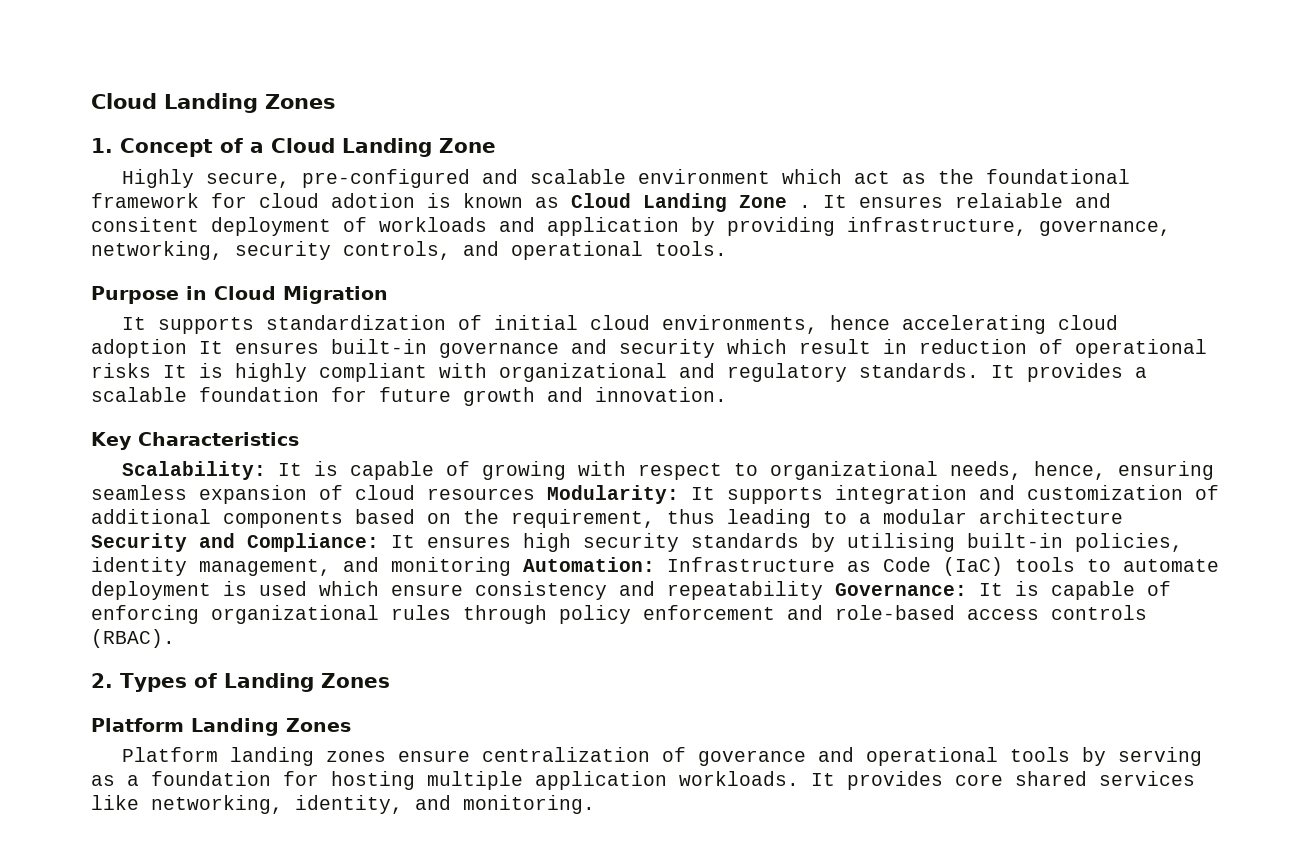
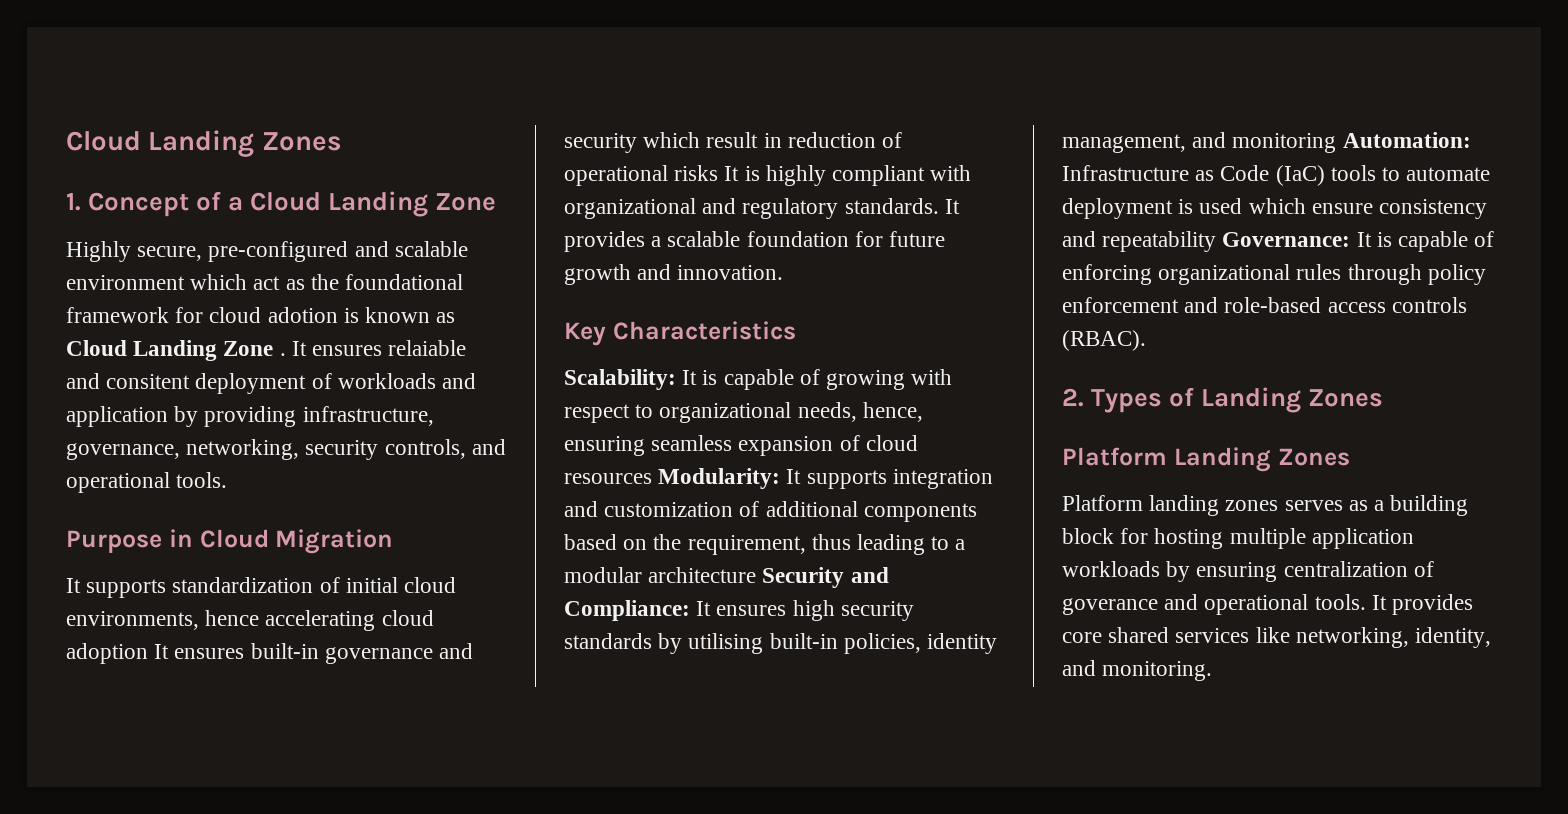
[398,750,471,762] ensure -> [1284,495,1469,516] [1062,528,1414,549] [1062,561,1278,582] serves as a building block for hosting multiple application workloads by ensuring
[1010,747,1203,766] [91,771,799,790] tools by serving as a foundation for hosting multiple application workloads. -> [1314,594,1366,610] tools.

